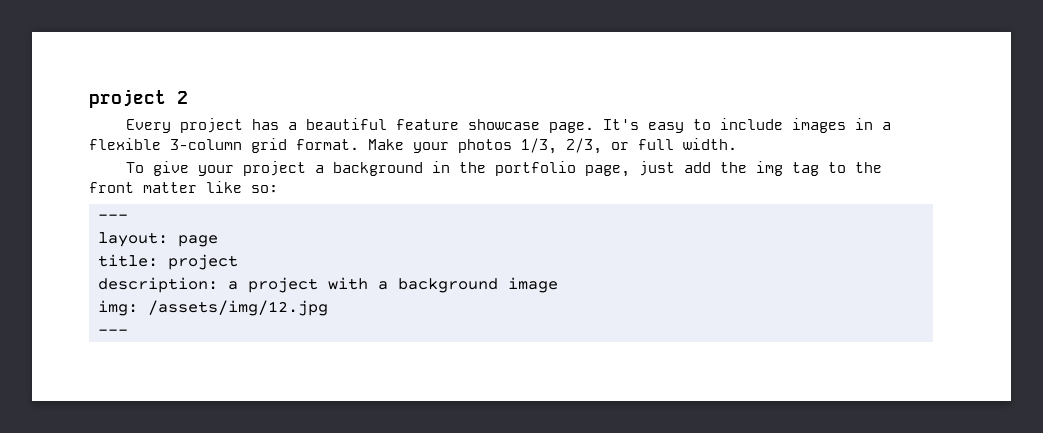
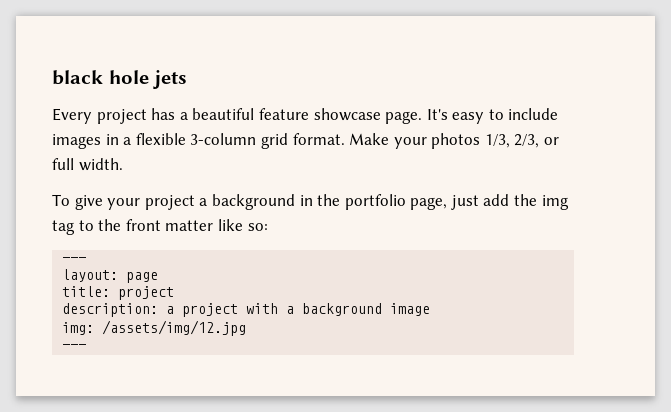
[89,89,188,108] project 2 -> [52,70,188,89] black hole jets

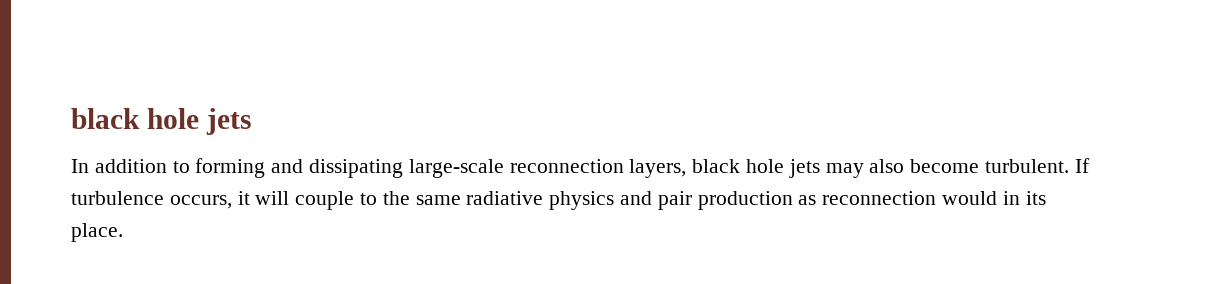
[52,108,559,124] [52,133,560,149] [52,158,123,171] [52,194,569,210] [52,219,268,235] [62,257,87,262] [62,269,159,283] [62,286,175,300] [62,303,431,317] [62,320,247,336] [62,344,87,349] Every project has a beautiful feature showcase page. It's easy to include images in a flexible 3-column grid format. Make your photos 1/3, 2/3, or full width. // To give your project a background in the portfolio page, just add the img tag to the front matter like so: // --- // layout: page // title: project // description: a project with a background image // img: /assets/img/12.jpg // --- -> [71,158,1090,178] [71,191,1046,210] [71,223,123,242] In addition to forming and dissipating large-scale reconnection layers, black hole jets may also become turbulent. If turbulence occurs, it will couple to the same radiative physics and pair production as reconnection would in its place.

